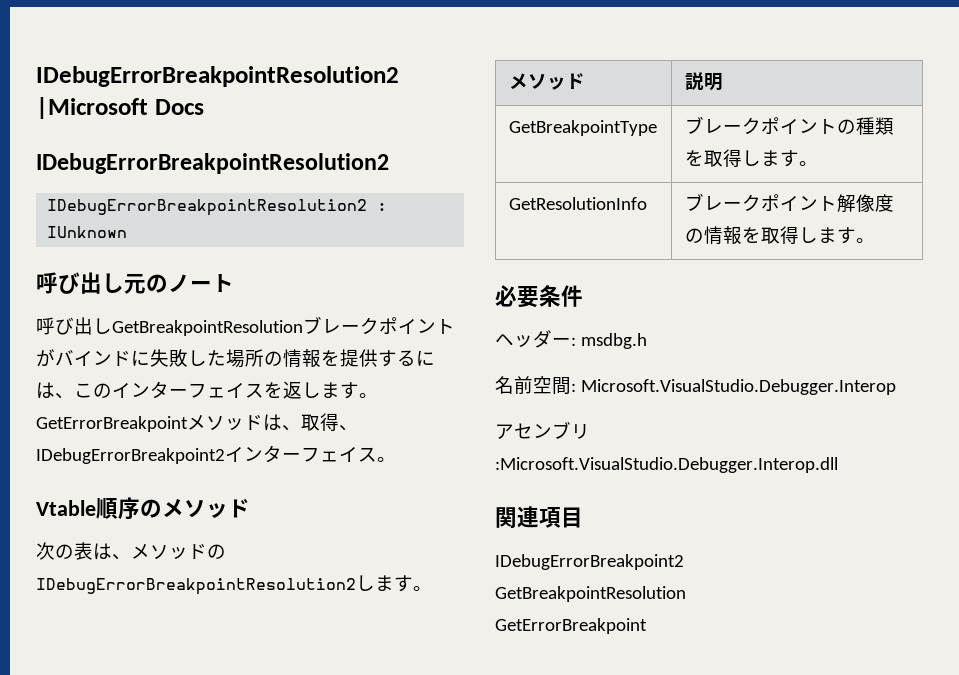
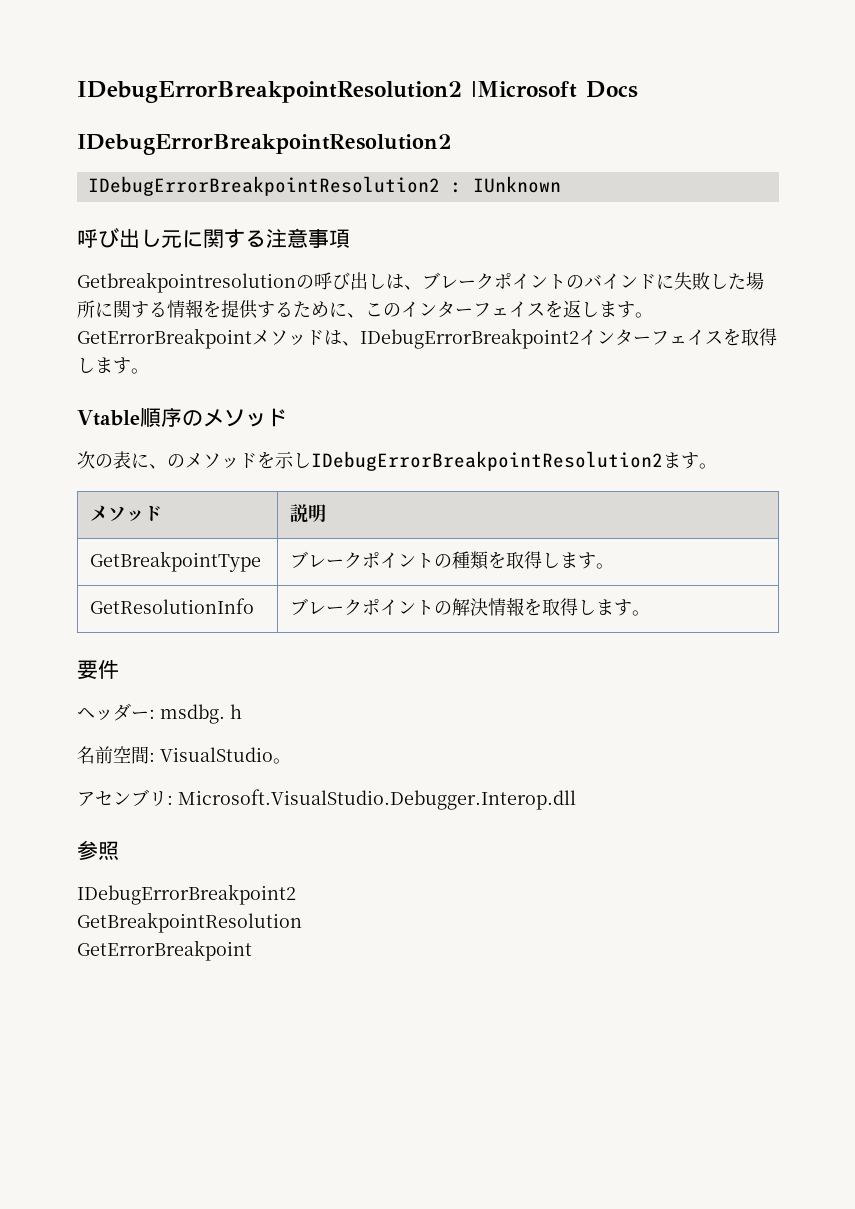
[146,274,234,293] [36,316,455,336] [36,349,55,367] のノート // 呼び出しGetBreakpointResolutionブレークポイントが -> [182,228,350,248] [77,272,584,293] に関する注意事項 // Getbreakpointresolutionの呼び出しは、ブレークポイントの
[264,351,283,366] の -> [95,300,167,318] に関する
[416,350,435,366] [36,382,55,399] には -> [293,301,347,318] ために
[301,413,358,431] 取得、 -> (360, 343) none
(377, 454) none -> [723,328,777,346] [77,357,131,374] を取得します
[93,543,226,560] [36,575,375,595] は、メソッドのIDebugErrorBreakpointResolution2し -> [131,451,663,471] に、のメソッドを示しIDebugErrorBreakpointResolution2
[836,194,894,213] [684,228,704,243] 解像度の -> [434,598,489,616] の解決
[495,285,561,308] 必要条 -> [77,660,98,679] 要
[580,333,647,349] msdbg.h -> [160,704,242,724] msdbg. h
[580,379,896,395] Microsoft.VisualStudio.Debugger.Interop -> [160,747,291,764] VisualStudio。
[495,457,838,473] [495,506,583,528] :Microsoft.VisualStudio.Debugger.Interop.dll // 関連項目 -> [167,789,576,810] [77,840,119,860] : Microsoft.VisualStudio.Debugger.Interop.dll // 参照

